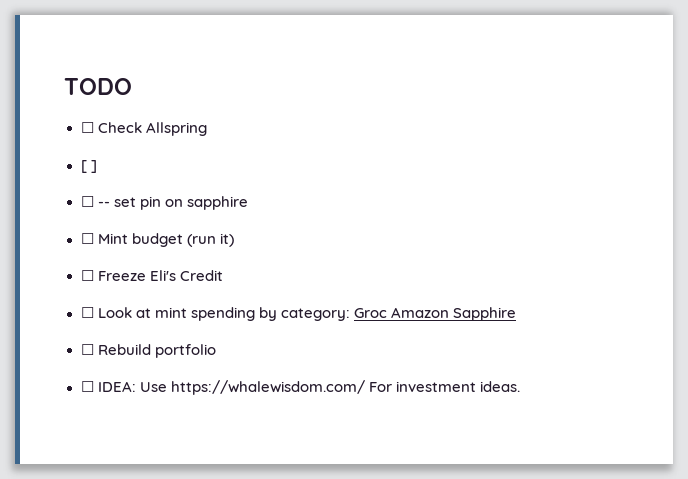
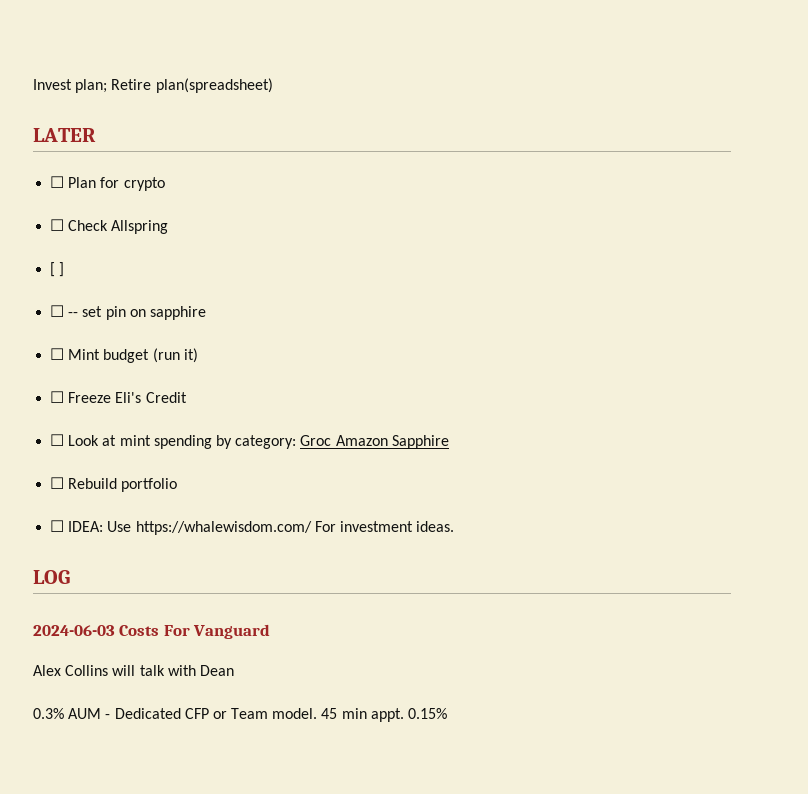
[64,78,132,95] TODO -> [33,78,273,93] [33,128,96,142] [50,176,165,191] Invest plan; Retire plan(spreadsheet) // LATER // ☐ Plan for crypto
(520, 386) none -> [33,570,70,584] [33,624,271,639] [33,665,234,676] [33,708,448,722] // LOG // 2024-06-03 Costs For Vanguard // Alex Collins will talk with Dean // 0.3% AUM - Dedicated CFP or Team model. 45 min appt. 0.15%

